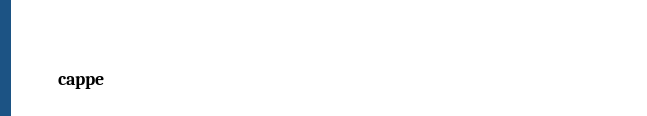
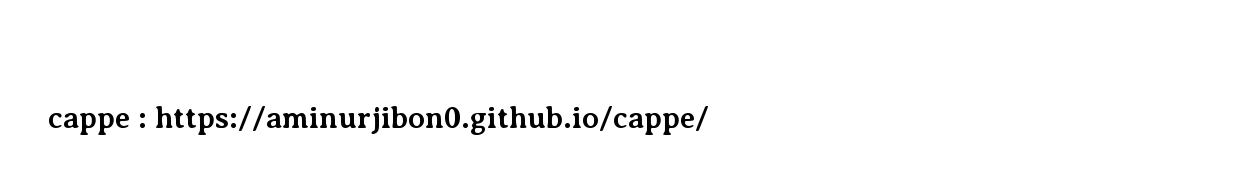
(104, 82) none -> [138,106,710,135] : https://aminurjibon0.github.io/cappe/

